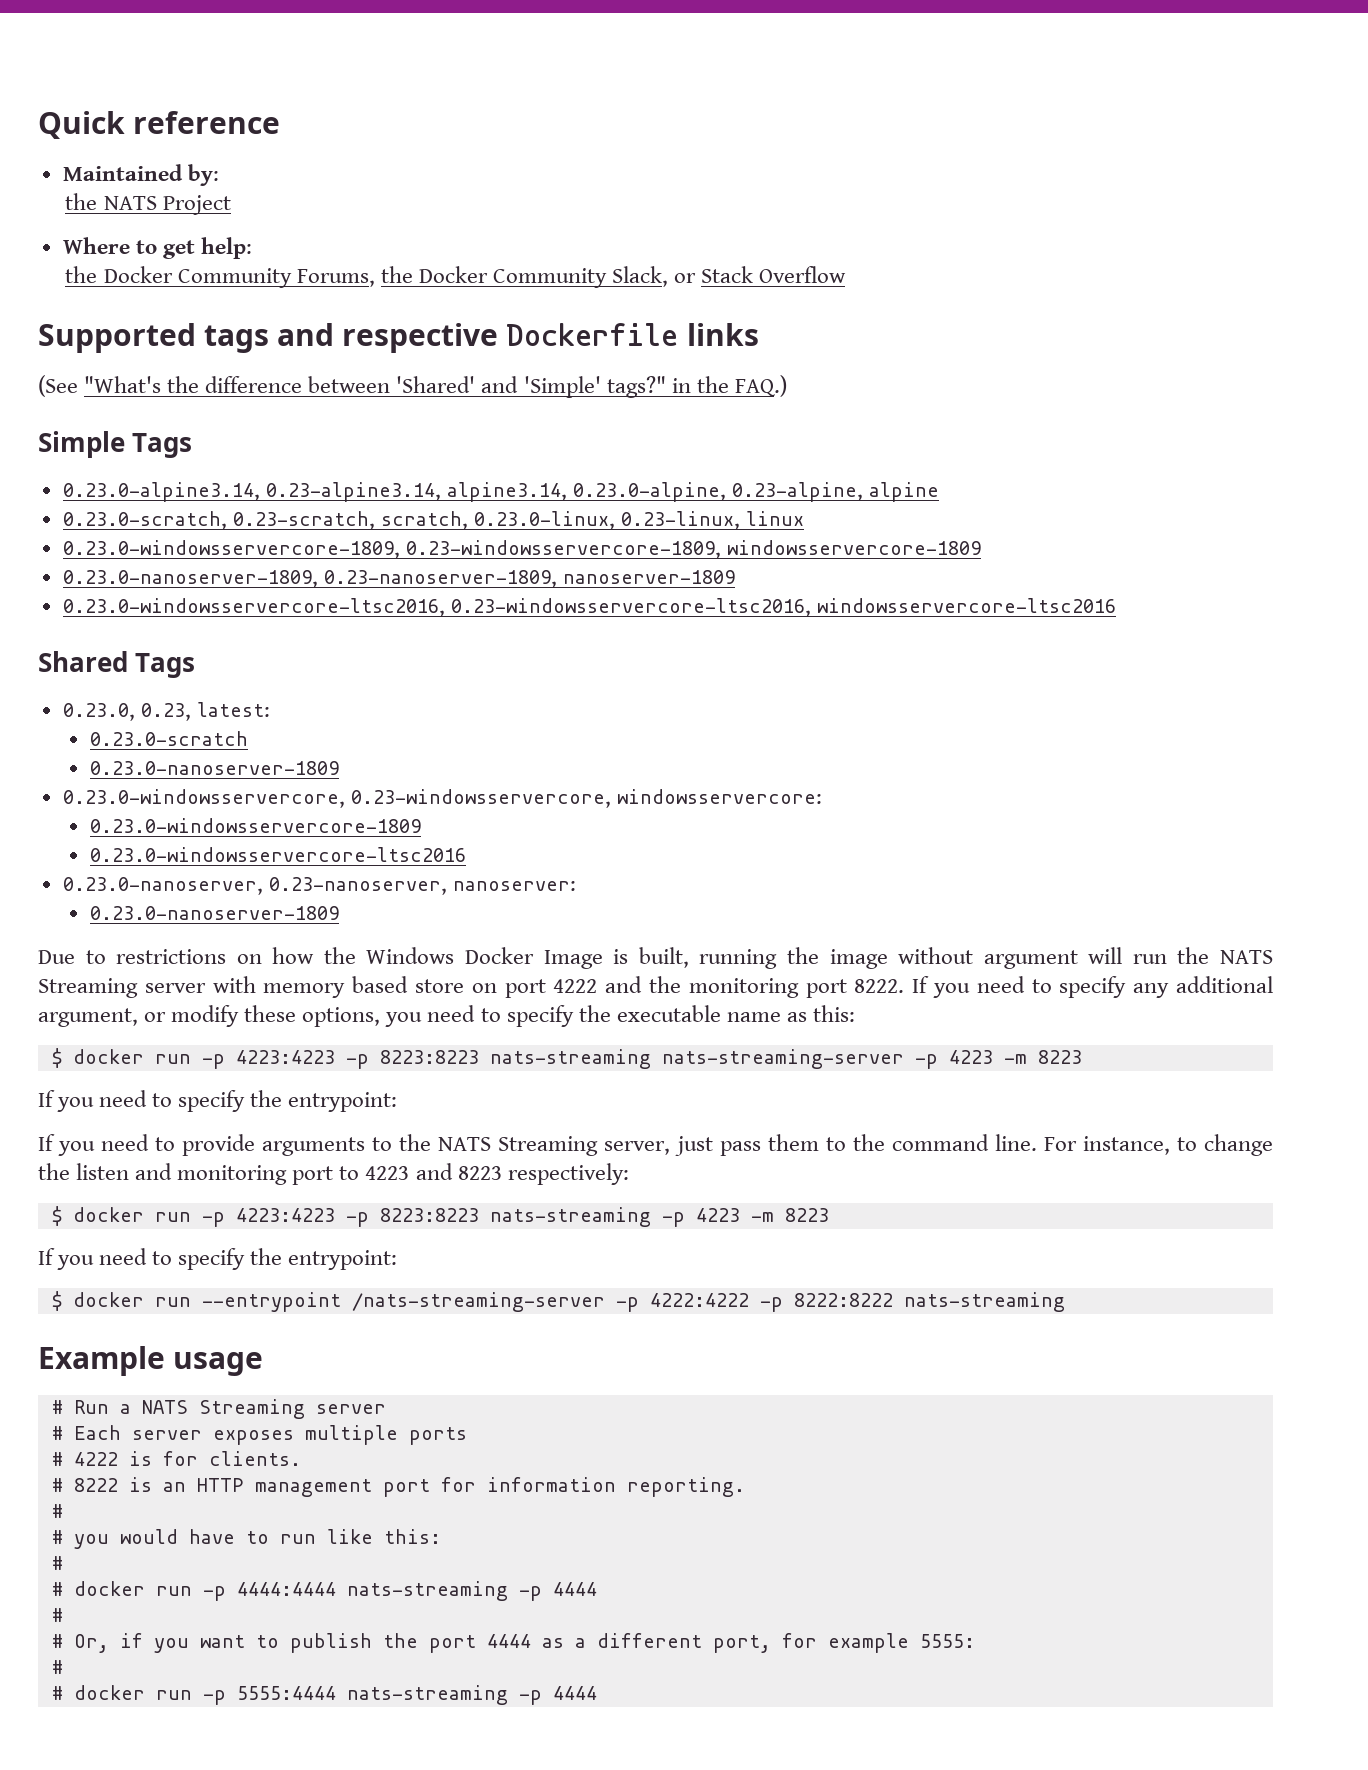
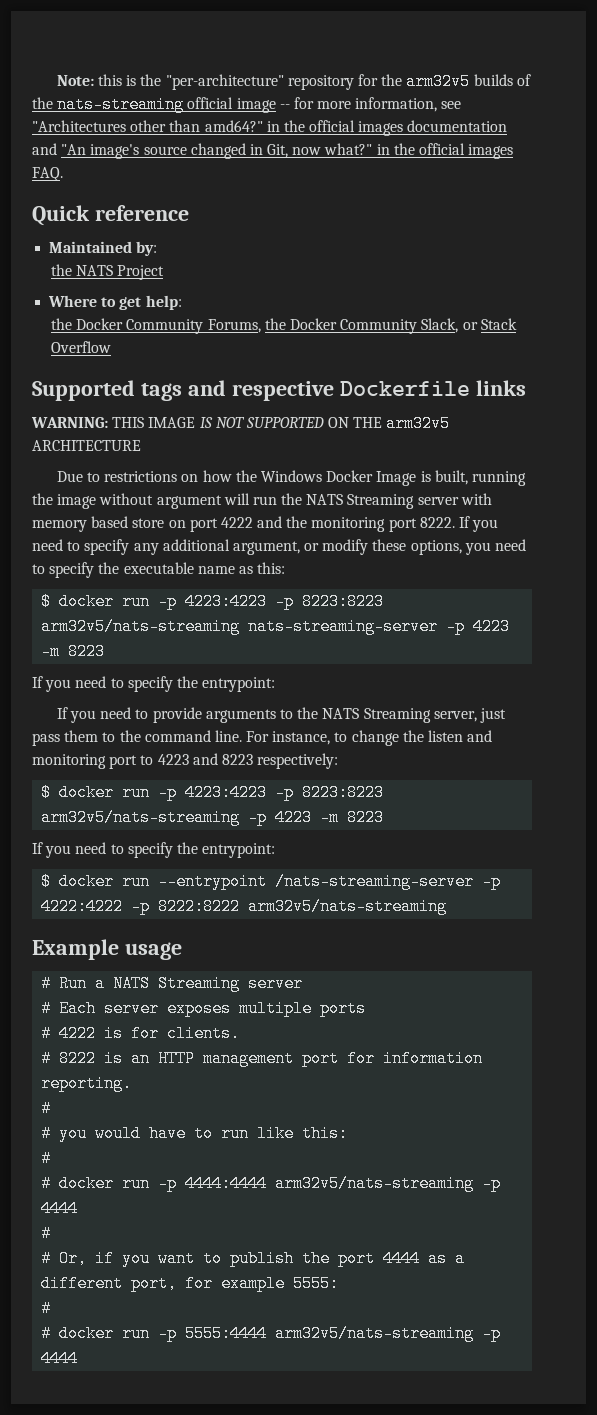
(38, 125) none -> [56,73,531,90] [32,96,462,113] [32,120,508,136] [32,143,514,159] [32,167,63,181] Note: this is the "per-architecture" repository for the arm32v5 builds of the nats-streaming official image -- for more information, see "Architectures other than amd64?" in the official images documentation and "An image's source changed in Git, now what?" in the official images FAQ. //
[38,375,787,398] [38,431,193,458] [62,482,940,502] [62,511,805,530] [62,540,981,559] [62,570,735,588] [62,598,1116,617] [38,651,196,678] [62,702,270,721] [90,731,249,746] [90,761,340,775] [62,789,822,808] [90,818,422,833] [90,847,467,862] [62,877,576,895] [90,906,340,920] (See "What's the difference between 'Shared' and 'Simple' tags?" in the FAQ.) // Simple Tags // 0.23.0-alpine3.14, 0.23-alpine3.14, alpine3.14, 0.23.0-alpine, 0.23-alpine, alpine // 0.23.0-scratch, 0.23-scratch, scratch, 0.23.0-linux, 0.23-linux, linux // 0.23.0-windowsservercore-1809, 0.23-windowsservercore-1809, windowsservercore-1809 // 0.23.0-nanoserver-1809, 0.23-nanoserver-1809, nanoserver-1809 // 0.23.0-windowsservercore-ltsc2016, 0.23-windowsservercore-ltsc2016, windowsservercore-ltsc2016 // Shared Tags // 0.23.0, 0.23, latest: // 0.23.0-scratch // 0.23.0-nanoserver-1809 // 0.23.0-windowsservercore, 0.23-windowsservercore, windowsservercore: // 0.23.0-windowsservercore-1809 // 0.23.0-windowsservercore-ltsc2016 // 0.23.0-nanoserver, 0.23-nanoserver, nanoserver: // 0.23.0-nanoserver-1809 -> [31,415,451,432] [32,440,141,451] WARNING: THIS IMAGE IS NOT SUPPORTED ON THE arm32v5 ARCHITECTURE
[489,1049,651,1069] nats-streaming -> [41,618,241,635] arm32v5/nats-streaming
[489,1207,651,1227] nats-streaming -> [41,809,241,826] arm32v5/nats-streaming
[903,1292,1065,1312] nats-streaming -> [248,898,448,915] arm32v5/nats-streaming
[346,1581,508,1601] nats-streaming -> [275,1175,475,1192] arm32v5/nats-streaming
[346,1685,508,1705] nats-streaming -> [275,1325,475,1342] arm32v5/nats-streaming

